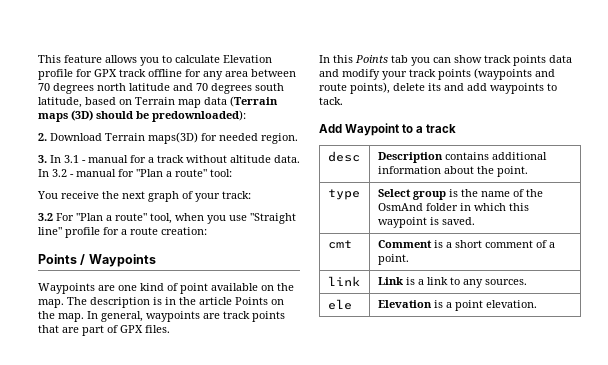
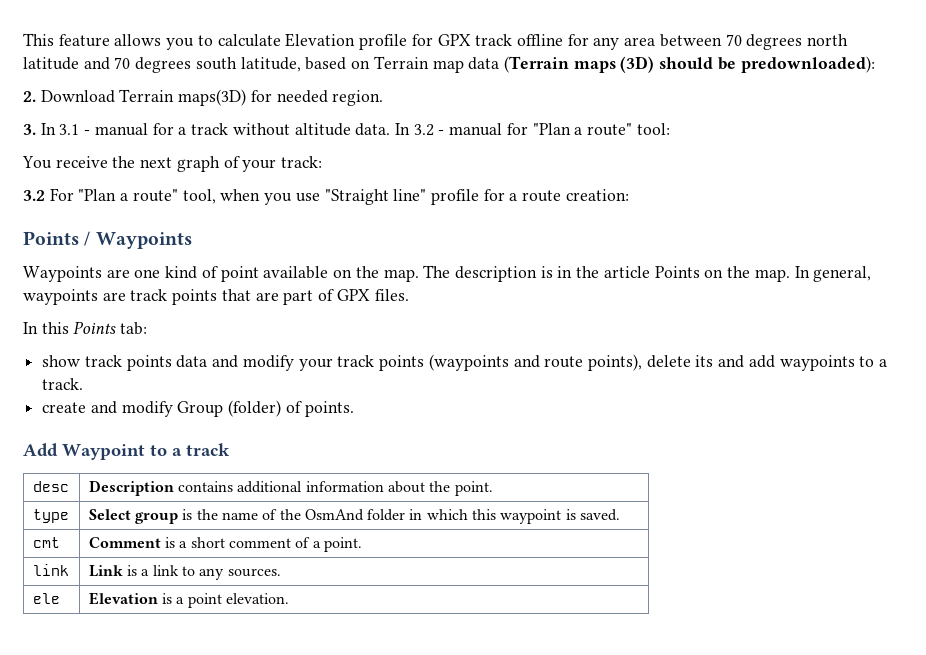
[391,55,451,66] tab you can -> [120,322,148,335] tab: //
[319,97,343,105] tack. -> [879,359,888,367] [42,378,84,390] [42,400,354,417] a track. // create and modify Group (folder) of points.

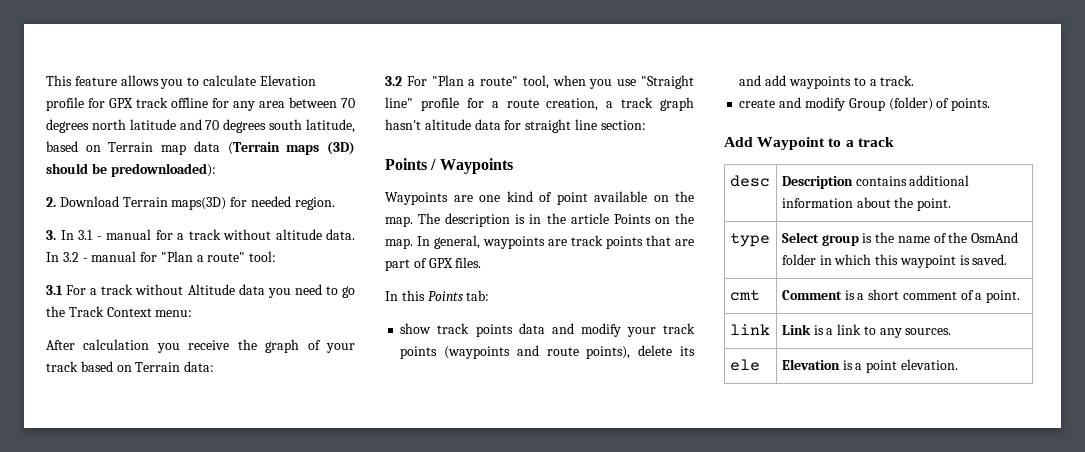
[22,156,52,169] You -> [46,284,355,298] [46,306,193,317] [46,339,180,353] 3.1 For a track without Altitude data you need to go the Track Context menu: // After calculation you
[140,157,173,168] next -> (257, 344) none
[281,156,323,168] track: -> [46,361,215,372] track based on Terrain data:
[565,189,629,201] creation: -> [546,97,694,111] [385,119,646,133] creation, a track graph hasn't altitude data for straight line section:

